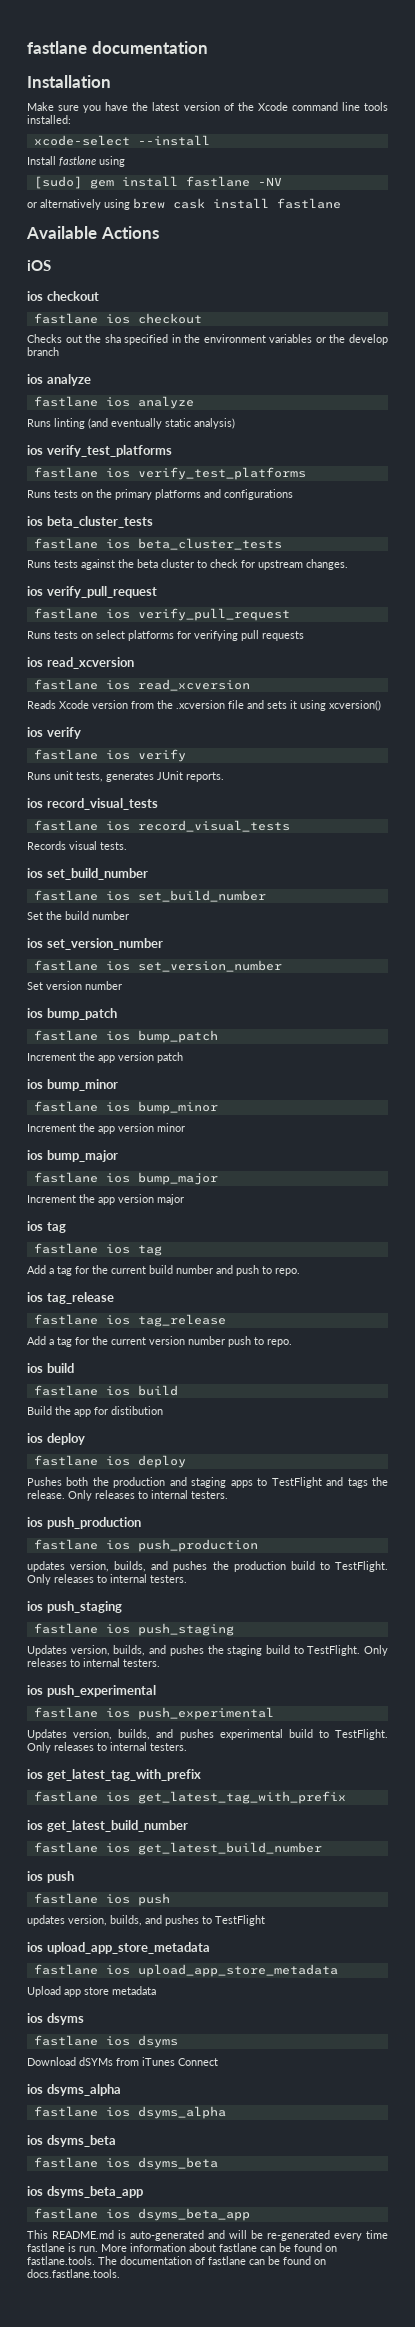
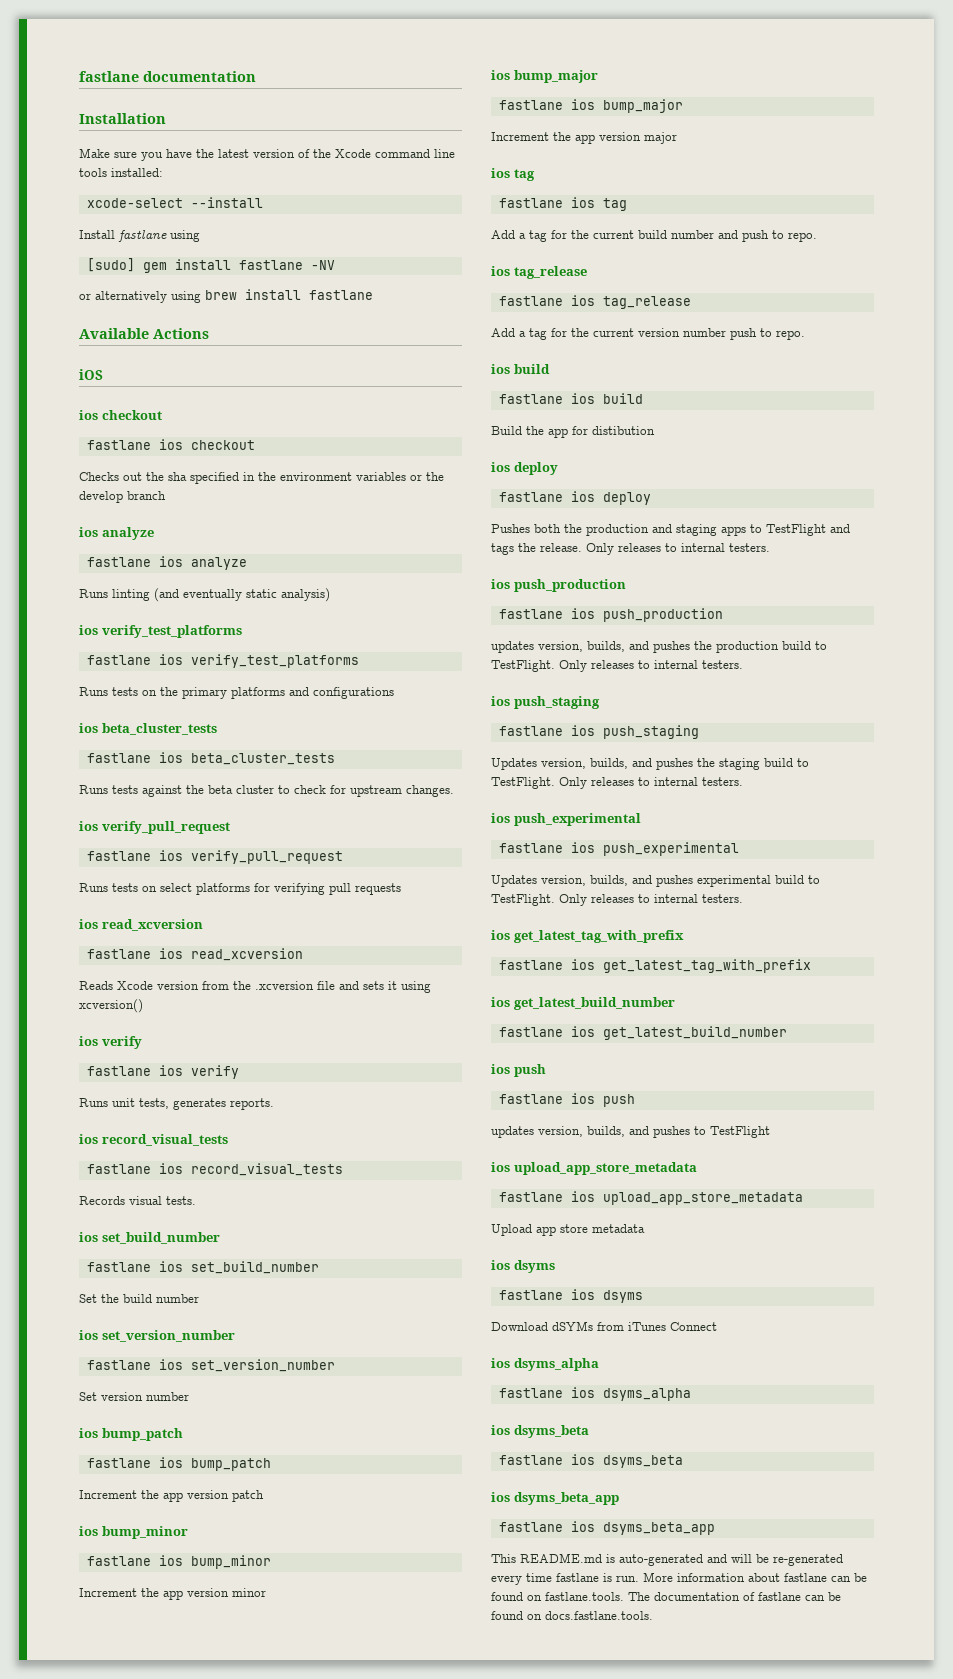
[173,198,205,209] cask -> (237, 295) none
[157,771,183,780] JUnit -> (226, 1104) none

